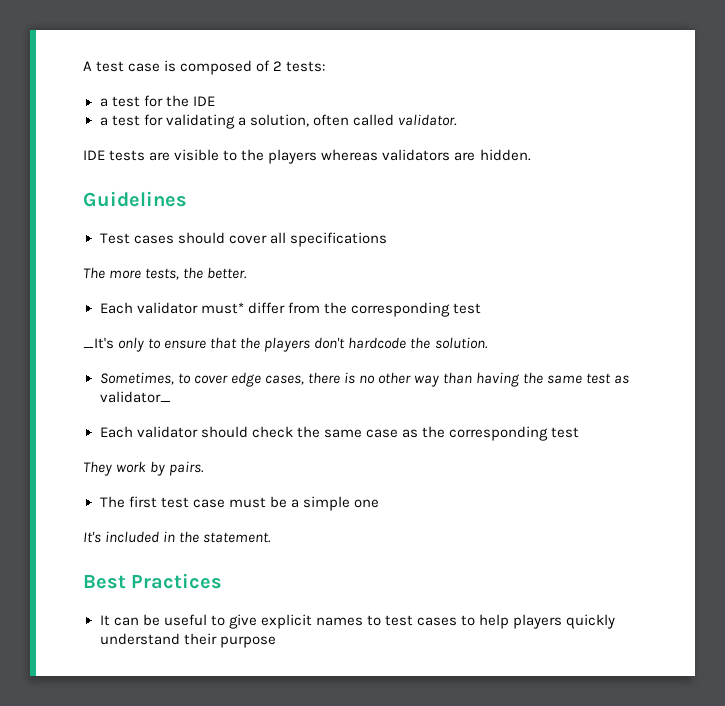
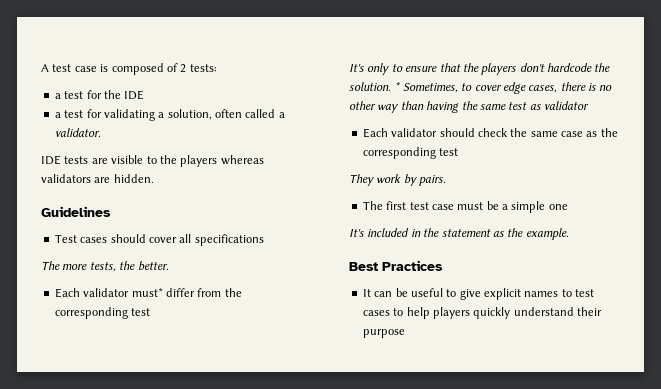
(394, 120) none -> [278,112,285,118] a
[83,337,114,349] _It's -> [349,64,364,72] It's
(488, 343) // -> [394,82,402,91] *
[99,391,171,403] validator_ -> [544,101,589,110] validator
[203,532,272,543] statement. -> [441,228,569,240] statement as the example.

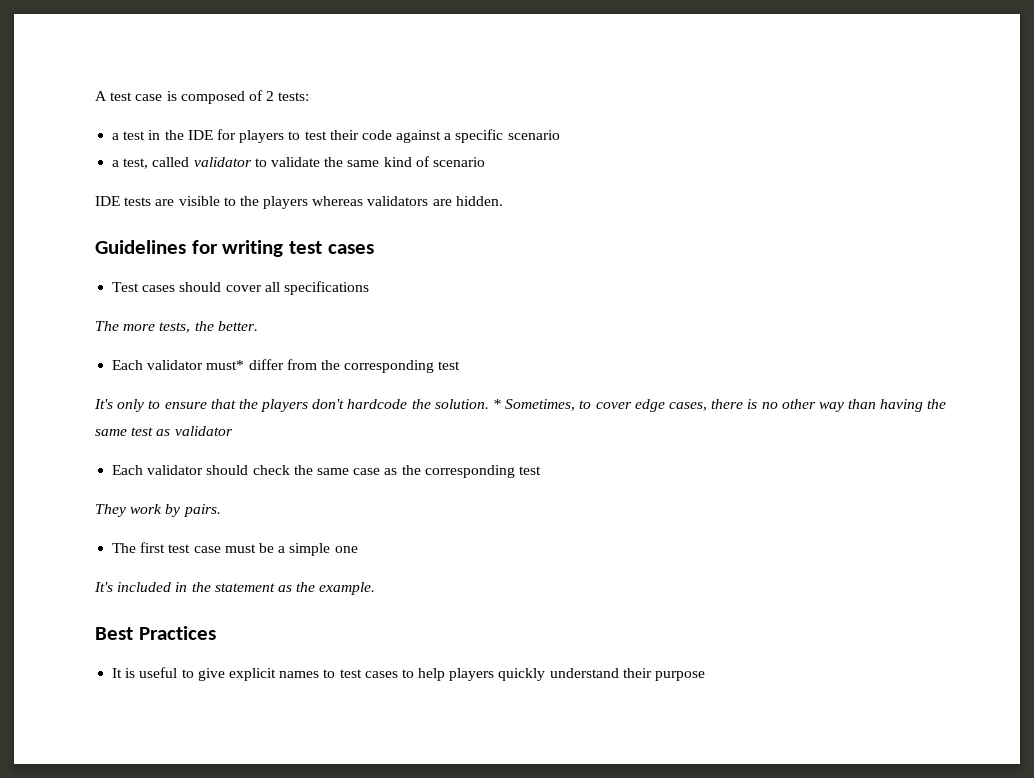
[86,90,102,99] for -> [148,130,161,140] in
[54,109,285,121] [54,128,101,137] // a test for validating a solution, often called a validator. -> [216,129,560,143] [112,156,485,169] for players to test their code against a specific scenario // a test, called validator to validate the same kind of scenario
(111, 211) none -> [191,240,374,257] for writing test cases
[374,288,408,297] can be -> [125,668,136,678] is

